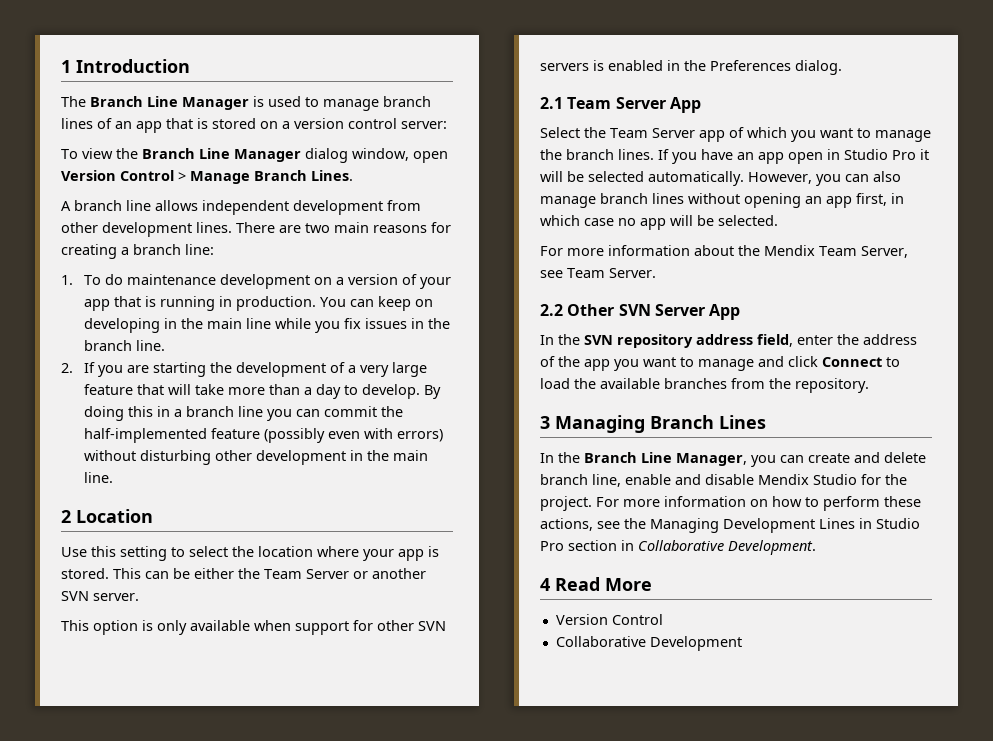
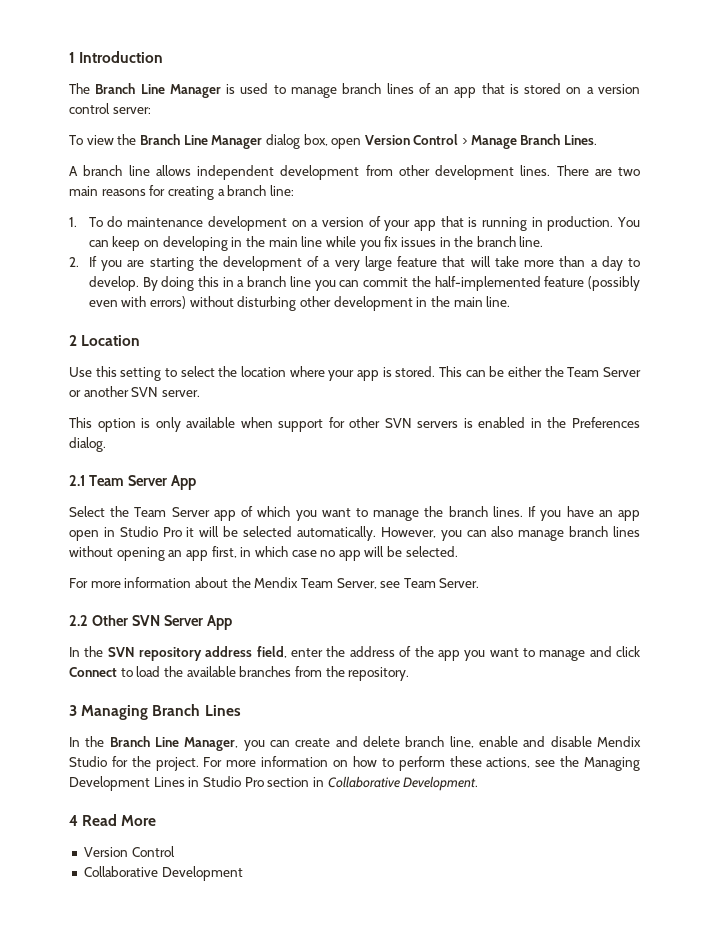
[352,148,409,161] window, -> [303,134,328,146] box,

